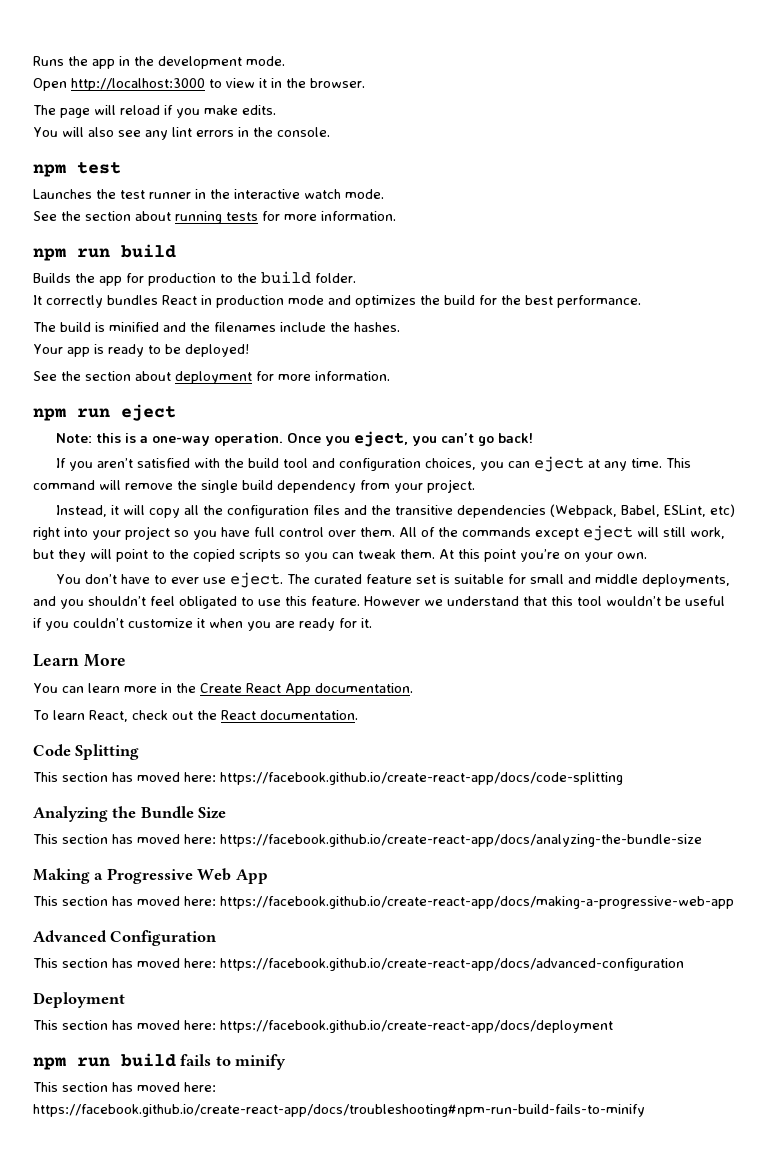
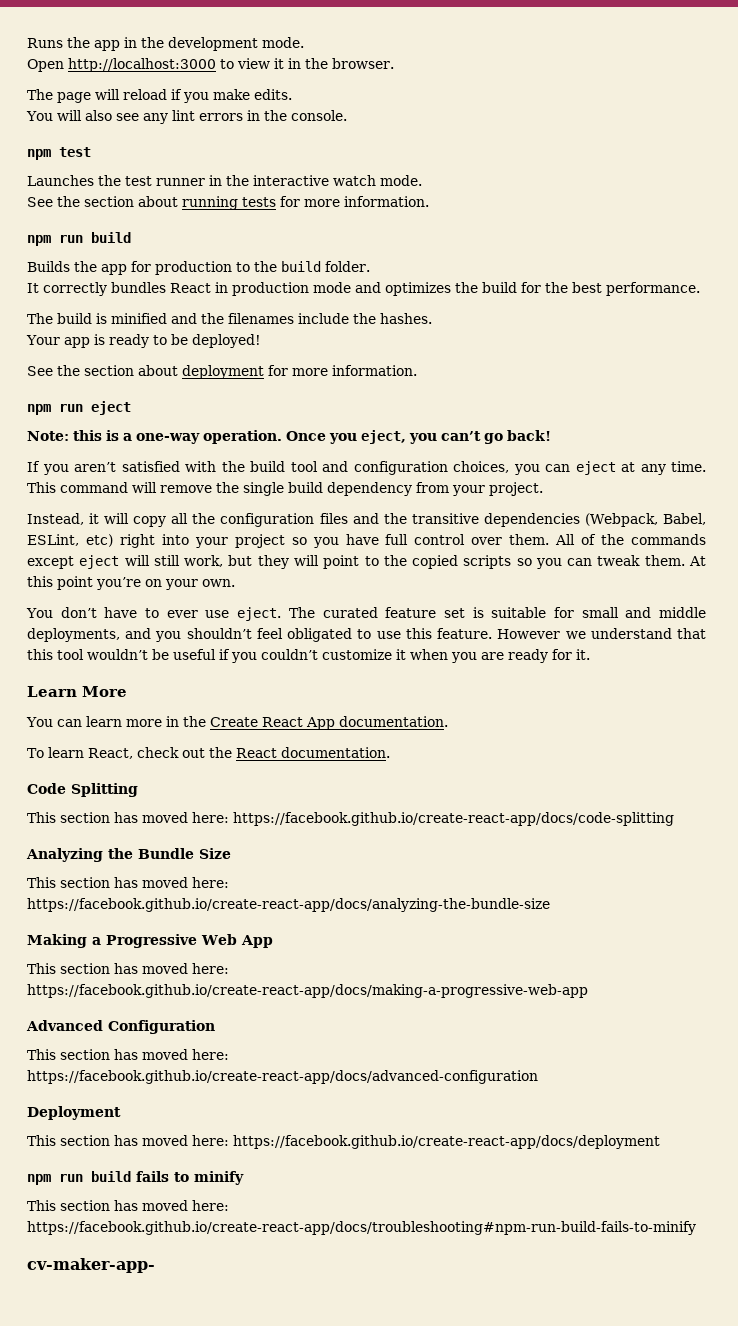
(645, 1110) none -> [27,1258,155,1273] // cv-maker-app-

